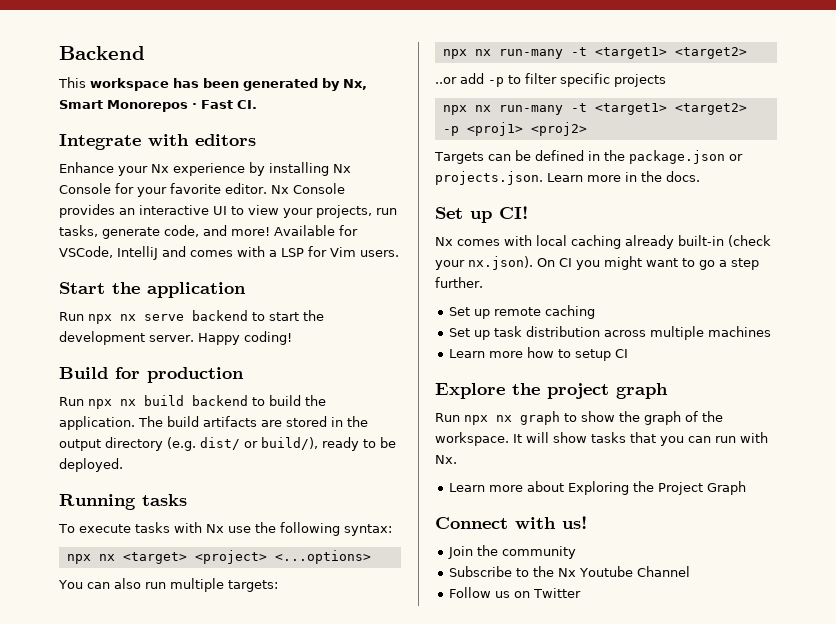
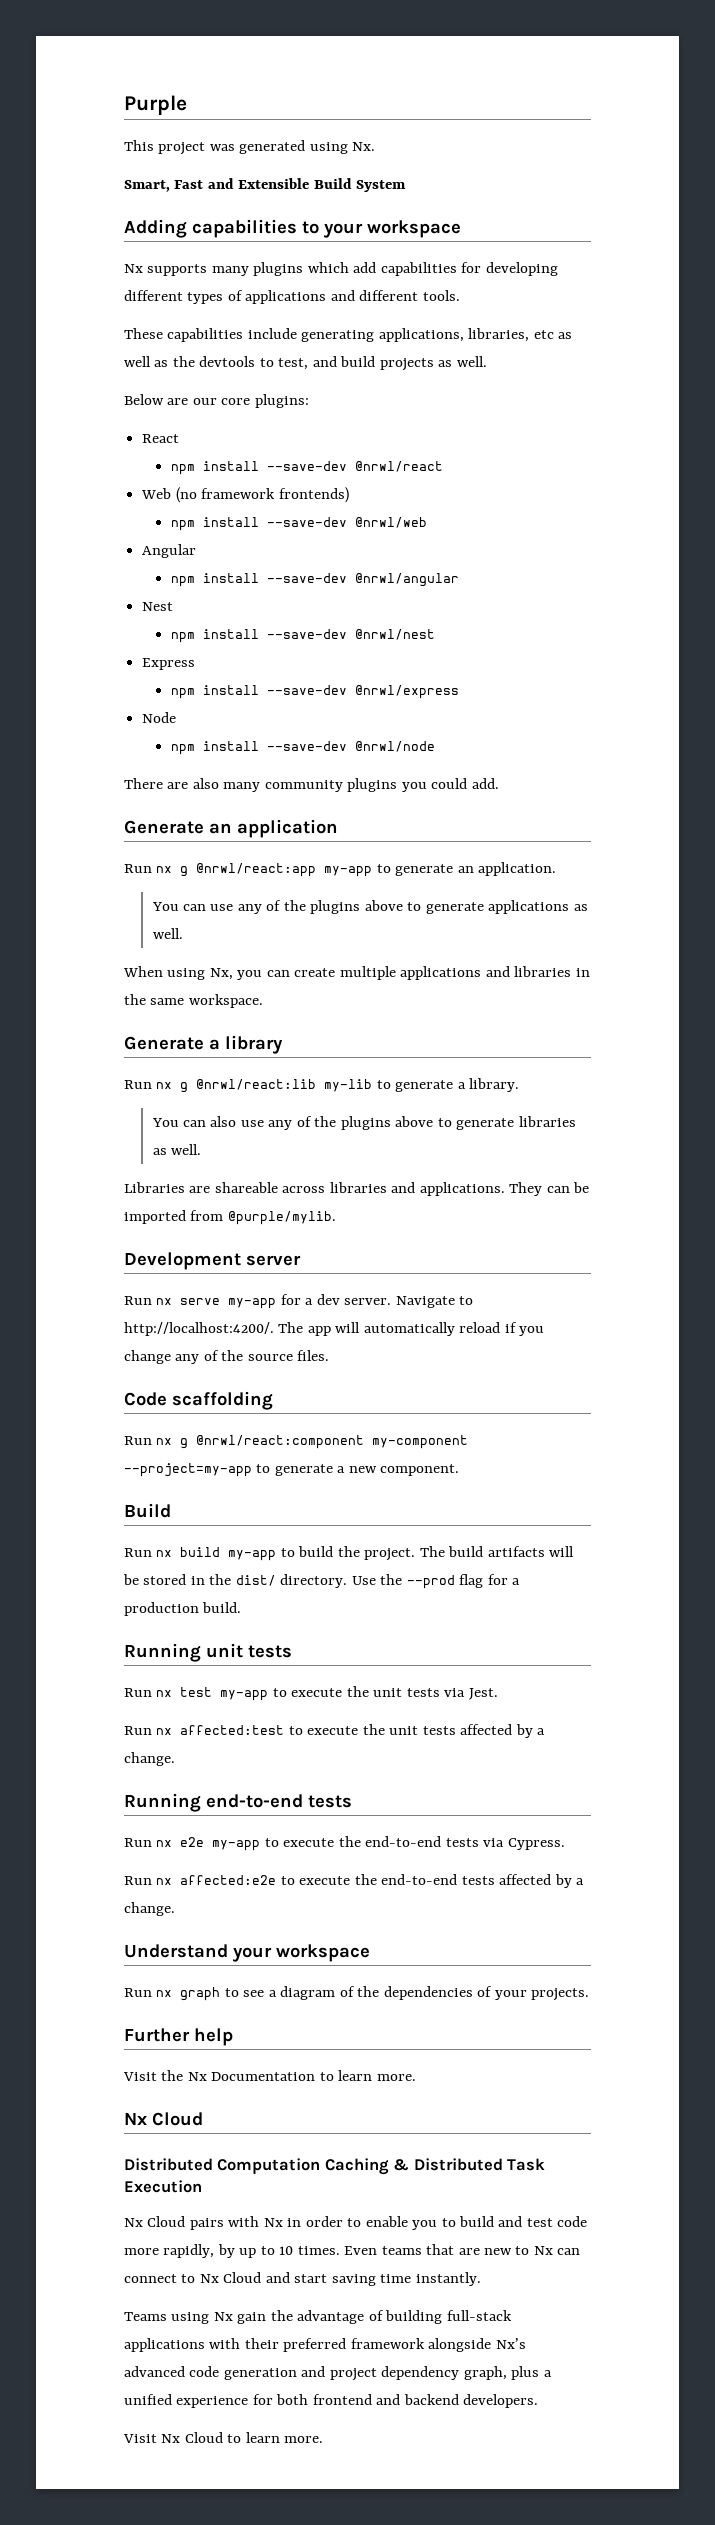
[59,46,145,60] Backend -> [124,95,187,115] Purple
[90,78,367,91] [59,100,257,112] [59,134,256,150] [59,162,351,176] [59,183,345,197] [59,204,397,218] [59,225,358,239] [59,246,399,260] [59,282,246,298] [59,310,324,324] [59,331,292,345] [59,367,244,383] [59,395,326,409] [59,416,368,430] [59,437,396,451] [59,458,123,472] [59,494,187,510] [58,522,392,536] [66,550,371,564] [58,578,278,592] [442,47,747,59] [435,73,666,87] [442,103,747,115] [442,122,587,136] [434,150,743,164] [435,171,700,185] [435,206,528,223] [435,235,771,249] [435,256,759,270] [435,277,483,288] [449,305,596,319] [449,326,772,340] [449,347,629,361] [435,383,668,399] [435,411,723,425] [435,432,768,446] [435,455,457,464] [449,481,747,495] [435,516,587,529] [448,545,577,559] [449,566,691,577] [449,587,582,598] workspace has been generated by Nx, Smart Monorepos · Fast CI. // Integrate with editors // Enhance your Nx experience by installing Nx Console for your favorite editor. Nx Console provides an interactive UI to view your projects, run tasks, generate code, and more! Available for VSCode, IntelliJ and comes with a LSP for Vim users. // Start the application // Run npx nx serve backend to start the development server. Happy coding! // Build for production // Run npx nx build backend to build the application. The build artifacts are stored in the output directory (e.g. dist/ or build/), ready to be deployed. // Running tasks // To execute tasks with Nx use the following syntax: // npx nx <target> <project> <...options> // You can also run multiple targets: // npx nx run-many -t <target1> <target2> // ..or add -p to filter specific projects // npx nx run-many -t <target1> <target2> -p <proj1> <proj2> // Targets can be defined in the package.json or projects.json. Learn more in the docs. // Set up CI! // Nx comes with local caching already built-in (check your nx.json). On CI you might want to go a step further. // Set up remote caching // Set up task distribution across multiple machines // Learn more how to setup CI // Explore the project graph // Run npx nx graph to show the graph of the workspace. It will show tasks that you can run with Nx. // Learn more about Exploring the Project Graph // Connect with us! // Join the community // Subscribe to the Nx Youtube Channel // Follow us on Twitter -> [158,140,376,155] [124,178,407,192] [124,219,461,238] [124,262,558,276] [124,290,460,304] [124,328,573,342] [124,356,487,371] [124,394,309,408] [142,434,180,443] [170,461,443,475] [141,487,349,503] [170,517,427,531] [142,544,197,558] [170,573,459,587] [142,602,174,611] [170,629,435,643] [142,658,196,670] [170,685,459,699] [142,712,177,723] [170,741,435,755] [124,778,499,792] [124,819,338,838] [124,862,557,877] [151,900,588,914] [152,928,183,939] [123,966,590,980] [124,994,263,1008] [124,1035,283,1054] [124,1078,520,1093] [151,1116,576,1130] [152,1144,201,1155] [124,1182,590,1196] [124,1210,336,1225] [124,1252,301,1270] [124,1294,474,1309] [124,1322,545,1336] [124,1350,330,1364] [124,1391,273,1410] [124,1435,469,1449] [124,1463,460,1477] [124,1503,171,1518] [124,1546,575,1561] [123,1574,521,1589] [124,1602,242,1616] [124,1643,292,1662] [124,1686,498,1701] [124,1724,546,1738] [124,1752,175,1766] [124,1793,352,1812] [124,1836,565,1851] [124,1874,585,1888] [124,1902,175,1916] [124,1944,370,1962] [124,1986,590,2001] [124,2028,233,2046] [123,2070,416,2081] [124,2112,203,2126] [124,2158,546,2175] [124,2180,202,2193] [124,2216,588,2230] [124,2244,581,2258] [124,2272,481,2286] [124,2310,512,2324] [124,2338,526,2352] [124,2366,552,2381] [124,2394,539,2408] [123,2432,324,2443] project was generated using Nx. // Smart, Fast and Extensible Build System // Adding capabilities to your workspace // Nx supports many plugins which add capabilities for developing different types of applications and different tools. // These capabilities include generating applications, libraries, etc as well as the devtools to test, and build projects as well. // Below are our core plugins: // React // npm install --save-dev @nrwl/react // Web (no framework frontends) // npm install --save-dev @nrwl/web // Angular // npm install --save-dev @nrwl/angular // Nest // npm install --save-dev @nrwl/nest // Express // npm install --save-dev @nrwl/express // Node // npm install --save-dev @nrwl/node // There are also many community plugins you could add. // Generate an application // Run nx g @nrwl/react:app my-app to generate an application. // You can use any of the plugins above to generate applications as well. // When using Nx, you can create multiple applications and libraries in the same workspace. // Generate a library // Run nx g @nrwl/react:lib my-lib to generate a library. // You can also use any of the plugins above to generate libraries as well. // Libraries are shareable across libraries and applications. They can be imported from @purple/mylib. // Development server // Run nx serve my-app for a dev server. Navigate to http://localhost:4200/. The app will automatically reload if you change any of the source files. // Code scaffolding // Run nx g @nrwl/react:component my-component --project=my-app to generate a new component. // Build // Run nx build my-app to build the project. The build artifacts will be stored in the dist/ directory. Use the --prod flag for a production build. // Running unit tests // Run nx test my-app to execute the unit tests via Jest. // Run nx affected:test to execute the unit tests affected by a change. // Running end-to-end tests // Run nx e2e my-app to execute the end-to-end tests via Cypress. // Run nx affected:e2e to execute the end-to-end tests affected by a change. // Understand your workspace // Run nx graph to see a diagram of the dependencies of your projects. // Further help // Visit the Nx Documentation to learn more. // Nx Cloud // Distributed Computation Caching & Distributed Task Execution // Nx Cloud pairs with Nx in order to enable you to build and test code more rapidly, by up to 10 times. Even teams that are new to Nx can connect to Nx Cloud and start saving time instantly. // Teams using Nx gain the advantage of building full-stack applications with their preferred framework alongside Nx’s advanced code generation and project dependency graph, plus a unified experience for both frontend and backend developers. // Visit Nx Cloud to learn more.

